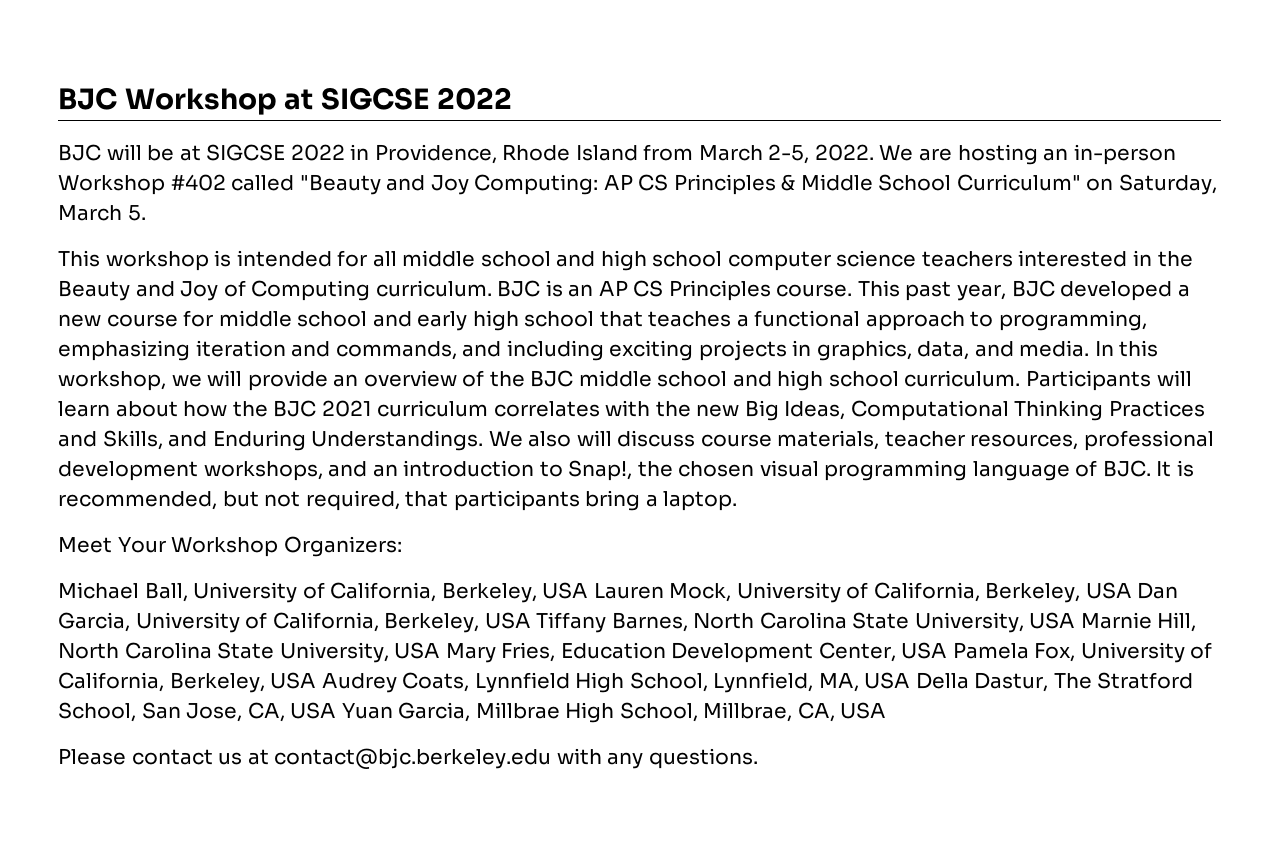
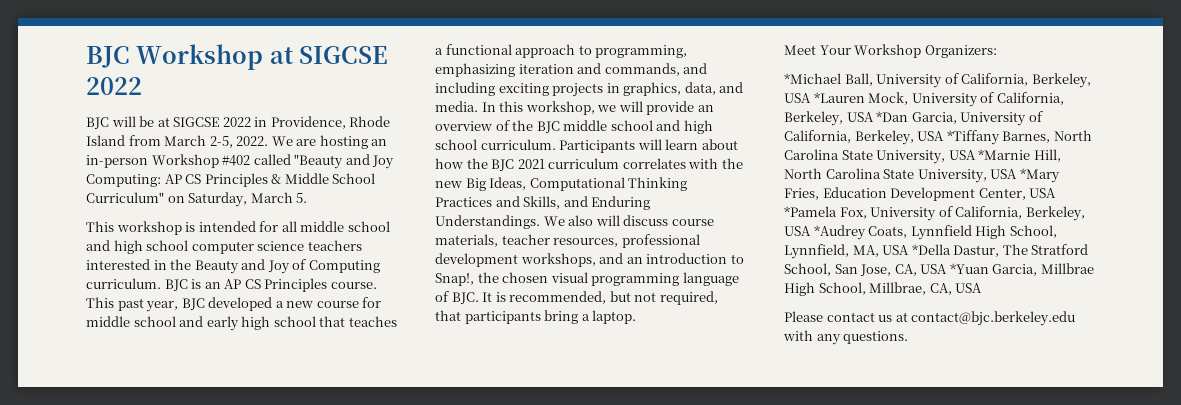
[58,582,139,599] Michael -> [784,73,841,84] *Michael
[593,583,664,599] Lauren -> [813,92,865,103] *Lauren
[1137,582,1179,599] Dan -> [876,111,909,122] *Dan
[536,612,607,633] Tiffany -> [946,130,1000,145] *Tiffany
[1080,612,1152,629] Marnie -> [978,149,1031,160] *Marnie
[445,643,496,663] Mary -> [1019,168,1060,183] *Mary
[952,642,1029,659] Pamela -> [784,206,837,217] *Pamela
[321,673,397,693] Audrey -> [813,225,866,240] *Audrey
[915,672,969,689] Della -> [911,244,951,255] *Della
[341,703,393,719] Yuan -> [949,263,989,274] *Yuan

